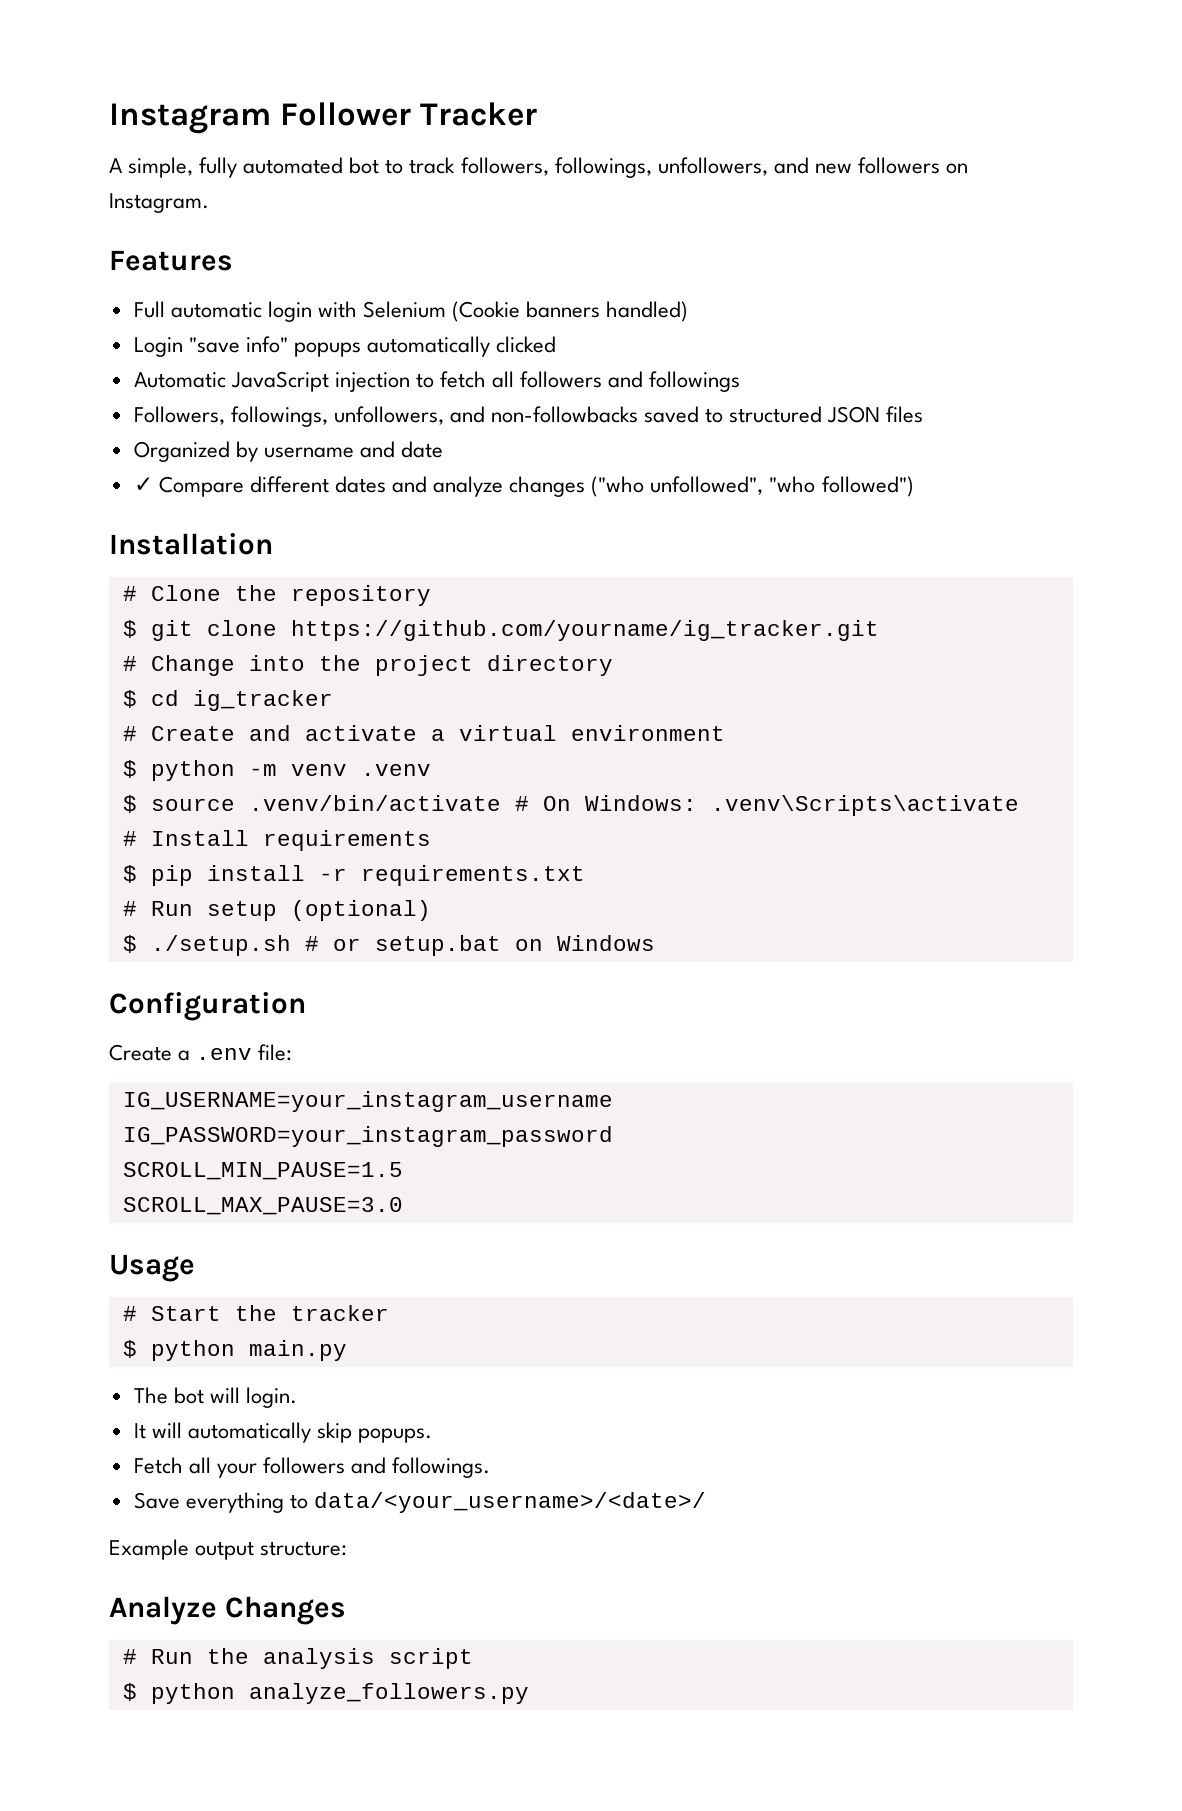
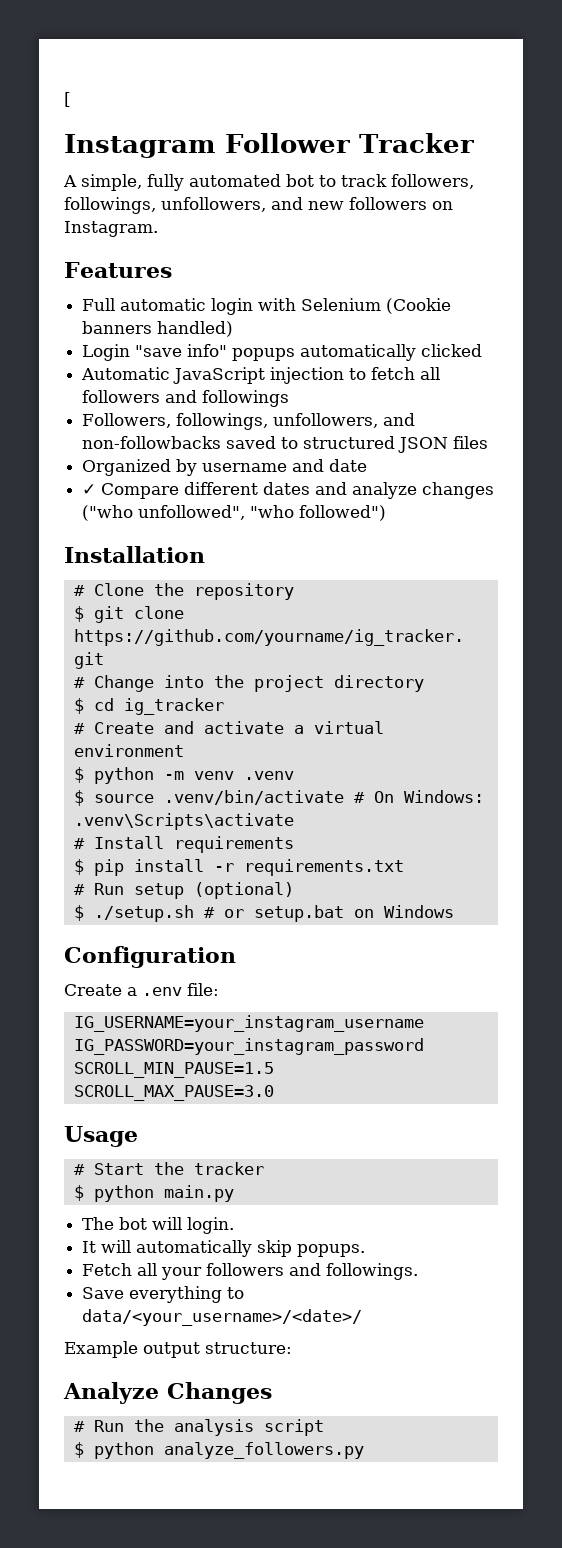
(109, 118) none -> [64,92,71,107] [ //

